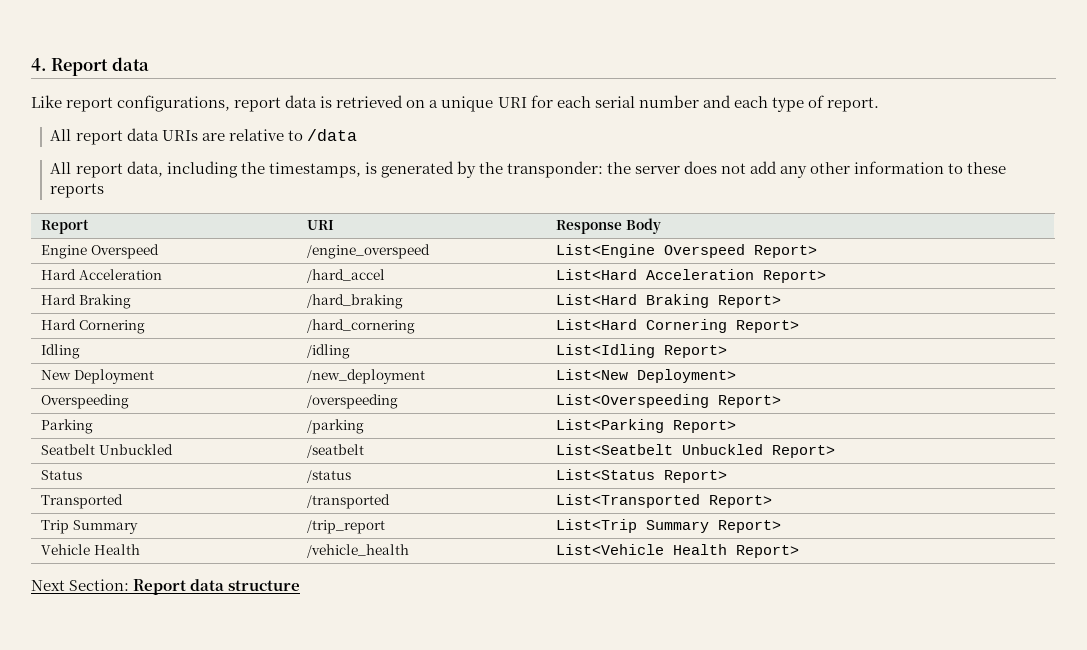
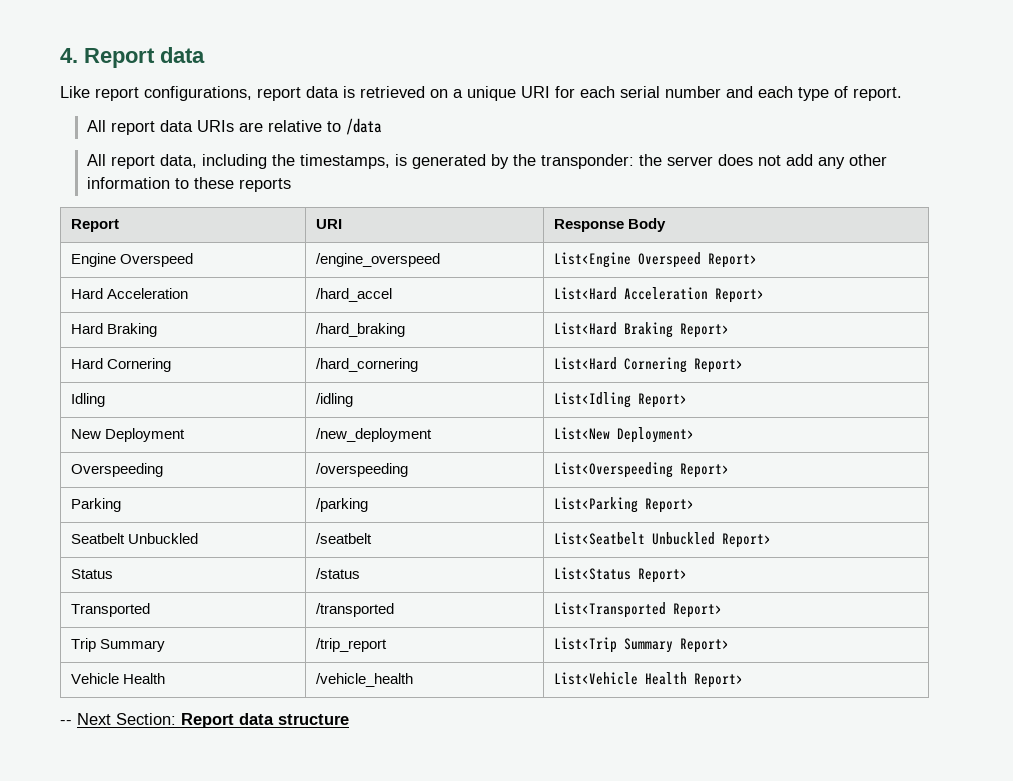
(799, 551) none -> [60,720,72,725] --

